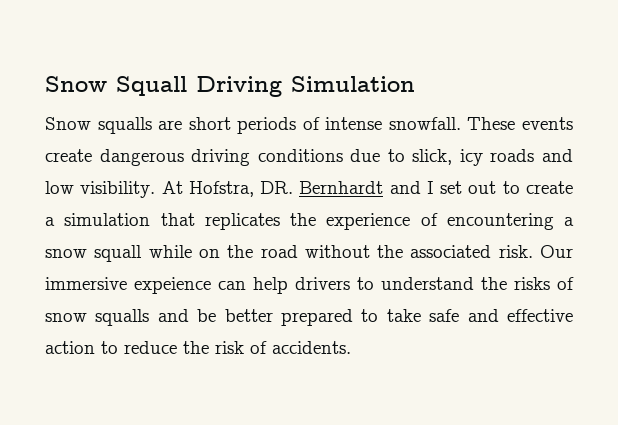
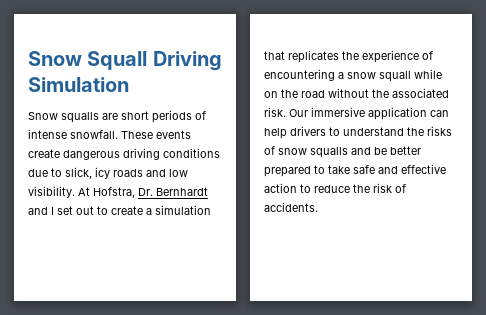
[260,181,294,194] DR. -> [138,188,153,196] Dr.
[134,277,211,294] expeience -> [368,107,427,120] application

